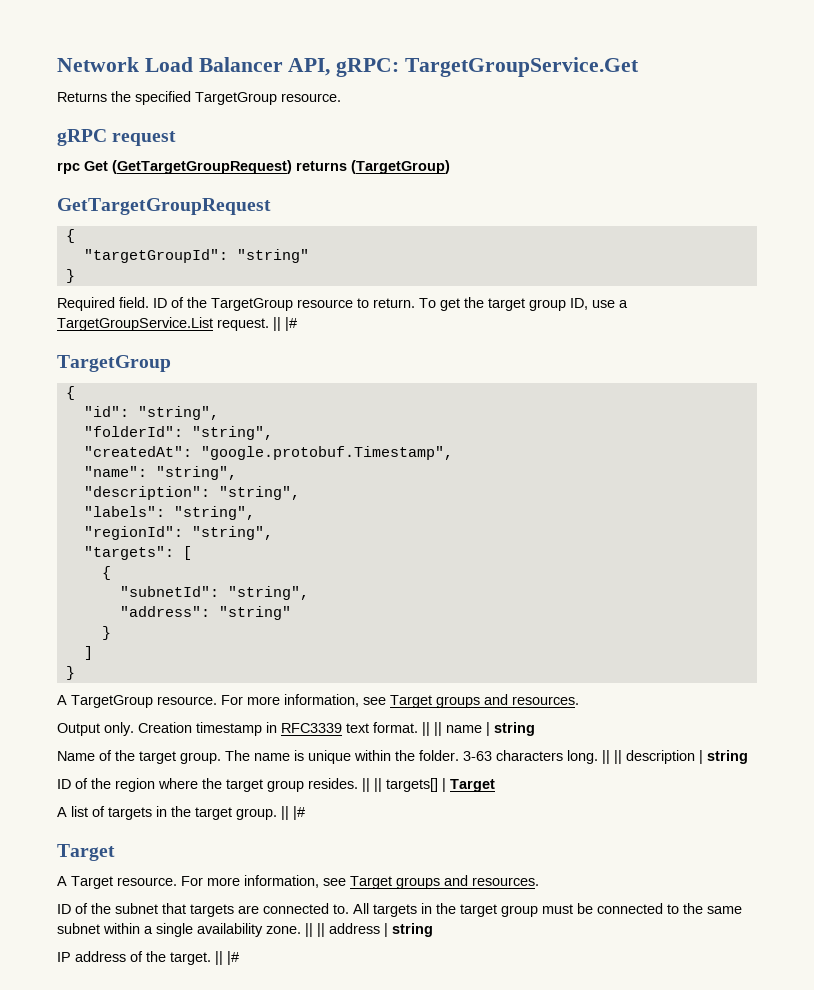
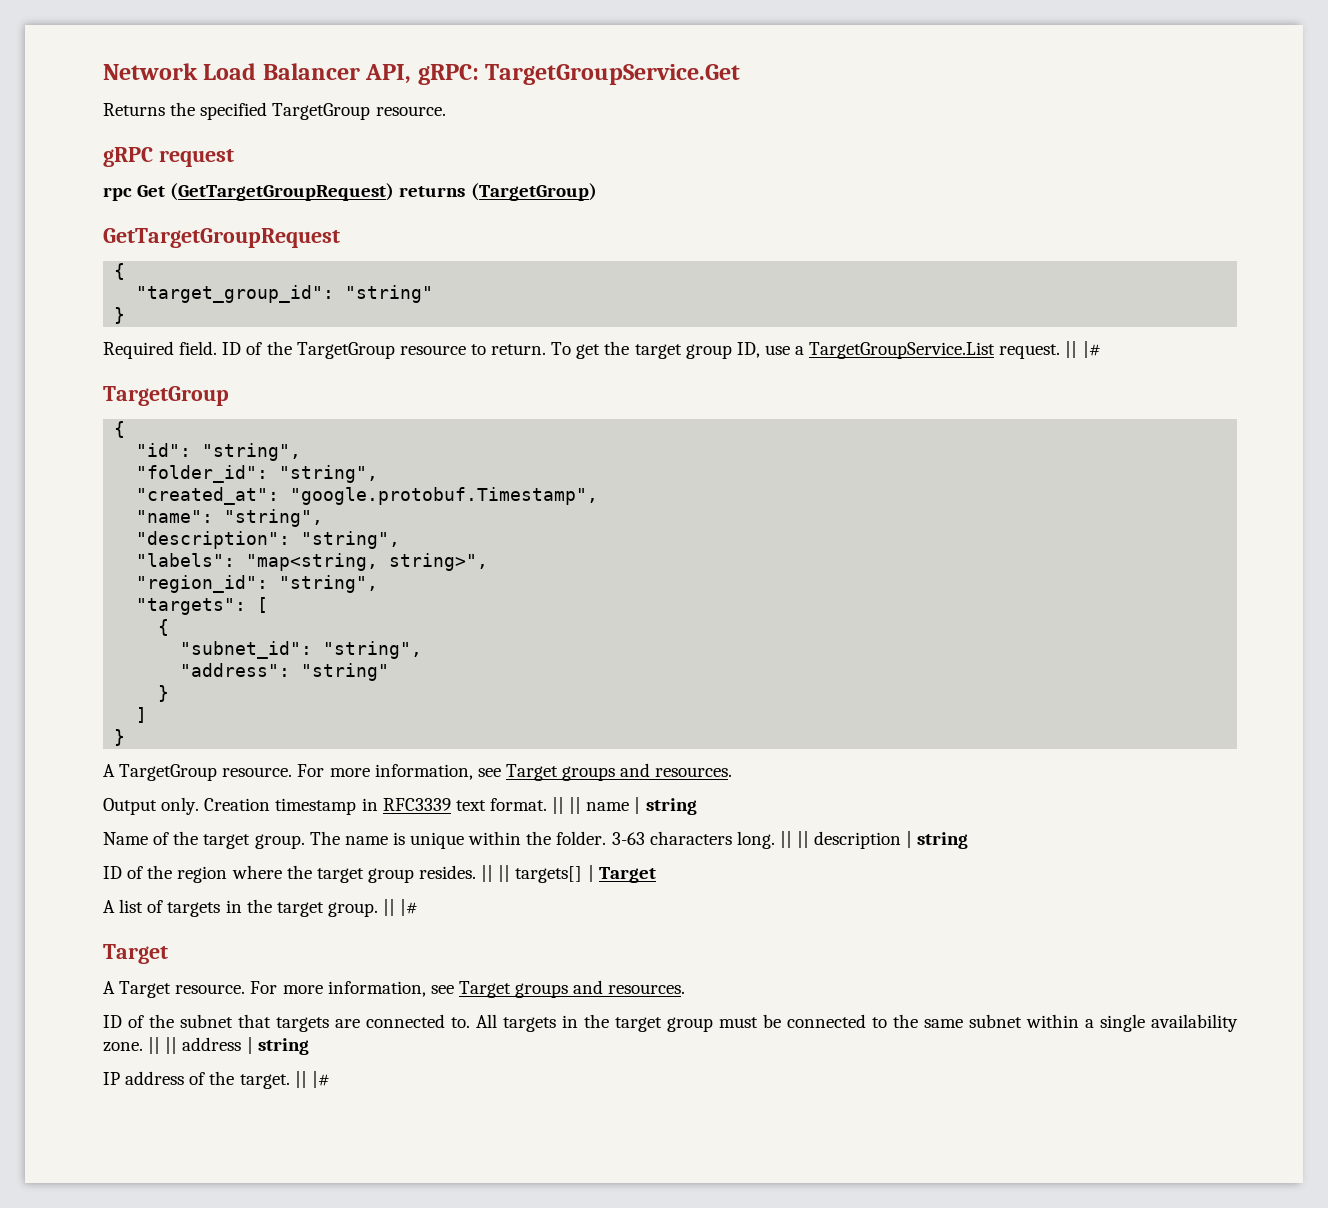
[83,249,228,263] "targetGroupId": -> [136,285,335,303] "target_group_id":
[83,426,273,440] [83,446,192,457] "folderId": "string", // "createdAt": -> [136,465,379,483] [136,487,280,505] "folder_id": "string", // "created_at":
[173,506,255,520] [83,526,183,540] "string", // "regionId": -> [246,553,489,571] [136,575,269,593] "map<string, string>", // "region_id":
[119,586,219,597] "subnetId": -> [180,641,313,659] "subnet_id":

